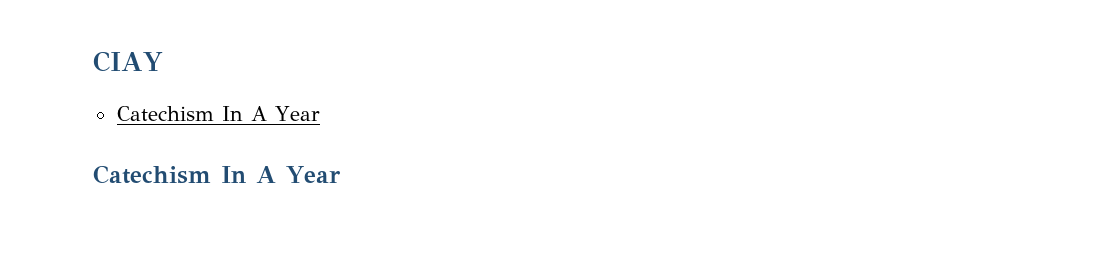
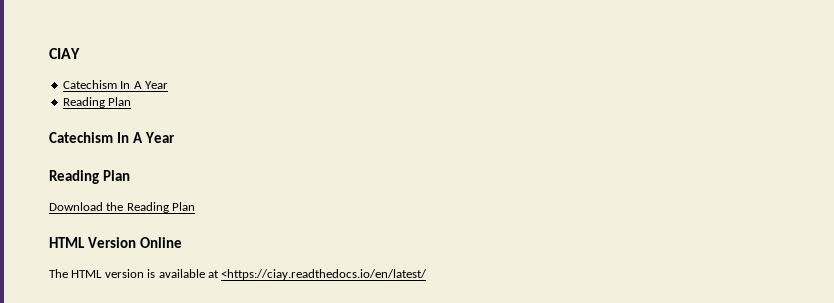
[93,165,341,184] // Catechism In A Year -> [62,97,132,108] [49,132,175,143] [49,170,130,184] [49,202,196,213] [49,237,182,248] [49,269,428,280] // Reading Plan // Catechism In A Year // Reading Plan // Download the Reading Plan // HTML Version Online // The HTML version is available at <https://ciay.readthedocs.io/en/latest/

